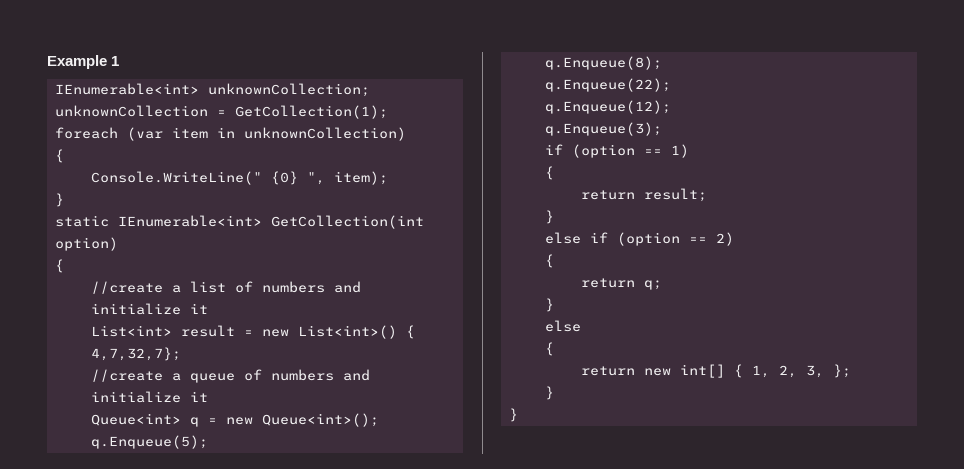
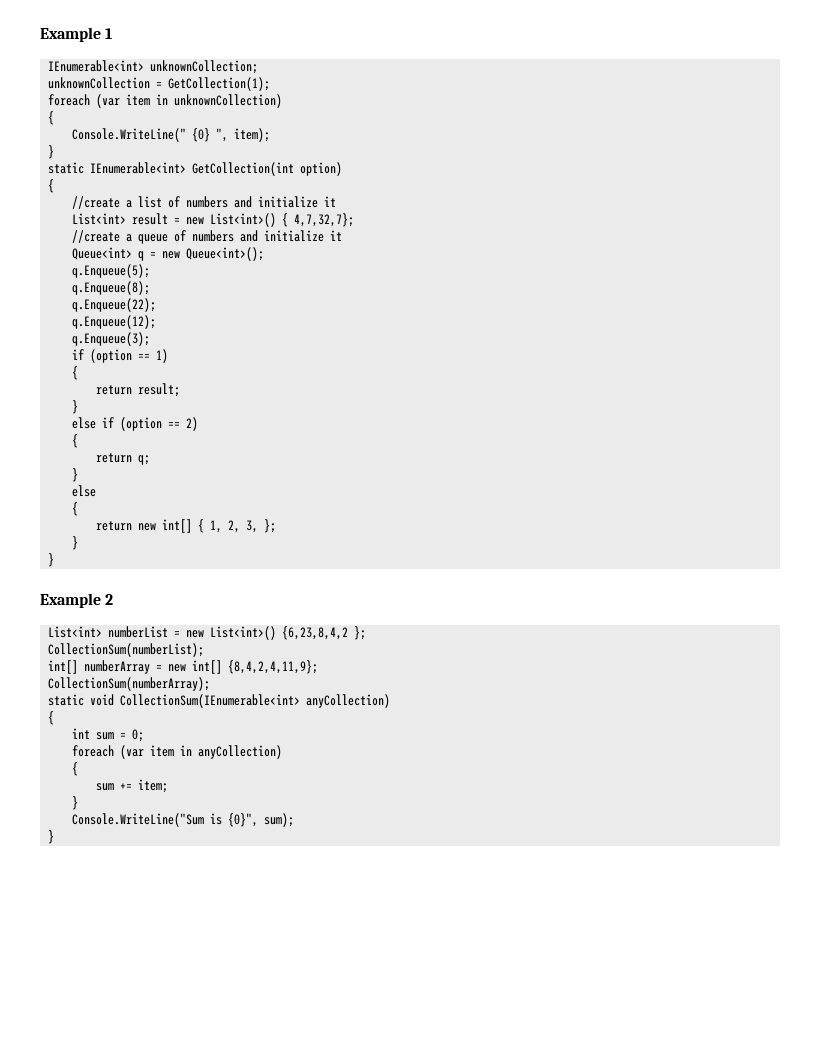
(518, 415) none -> [40,593,114,608] [48,626,367,640] [48,643,205,657] [48,660,319,674] [48,677,211,691] [48,694,391,708] [48,711,55,725] [72,728,145,742] [72,745,283,759] [72,762,79,776] [96,779,169,793] [72,796,79,810] [72,813,295,827] [48,830,55,844] // Example 2 // List<int> numberList = new List<int>() {6,23,8,4,2 }; // CollectionSum(numberList); // int[] numberArray = new int[] {8,4,2,4,11,9}; // CollectionSum(numberArray); // static void CollectionSum(IEnumerable<int> anyCollection) // { // int sum = 0; // foreach (var item in anyCollection) // { // sum += item; // } // Console.WriteLine("Sum is {0}", sum); // }

